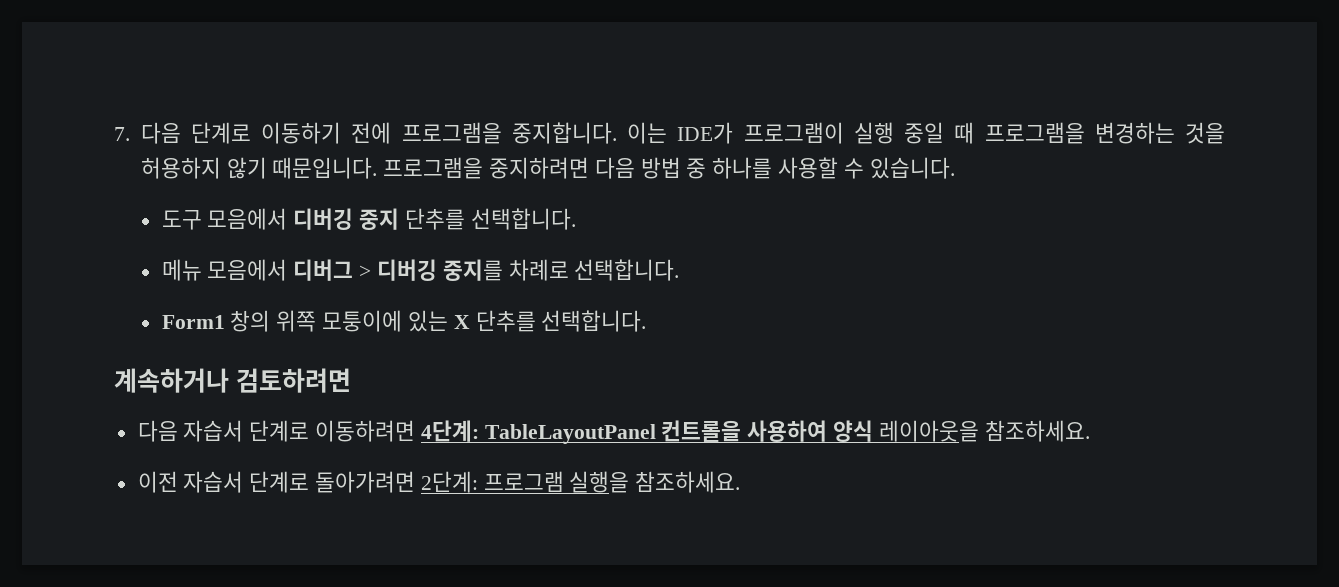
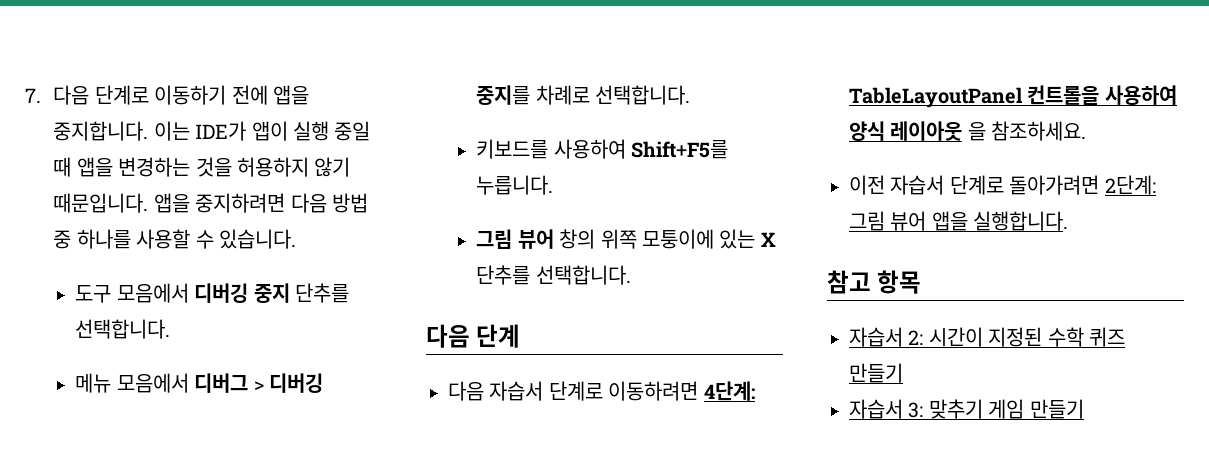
[401,122,502,144] 프로그램을 -> [273,85,310,105] 앱을
[743,122,844,144] 프로그램이 -> [251,121,288,141] 앱이
[984,122,1085,144] 프로그램을 -> [76,157,113,177] 앱을
[383,157,484,179] 프로그램을 -> [153,193,190,213] 앱을
[161,315,225,329] Form1 -> [476,139,729,159] [476,175,554,195] [476,229,554,249] 키보드를 사용하여 Shift+F5를 누릅니다. // 그림 뷰어
[114,368,351,393] 계속하거나 검토하려면 -> [426,324,521,348] 다음 단계
[878,420,979,442] 레이아웃을 -> [890,121,986,141] 레이아웃 을
[483,471,741,493] 프로그램 실행을 참조하세요. -> [849,211,1069,231] [827,270,922,294] [849,327,1125,347] [849,363,903,383] [849,399,1084,419] 그림 뷰어 앱을 실행합니다. // 참고 항목 // 자습서 2: 시간이 지정된 수학 퀴즈 만들기 // 자습서 3: 맞추기 게임 만들기

